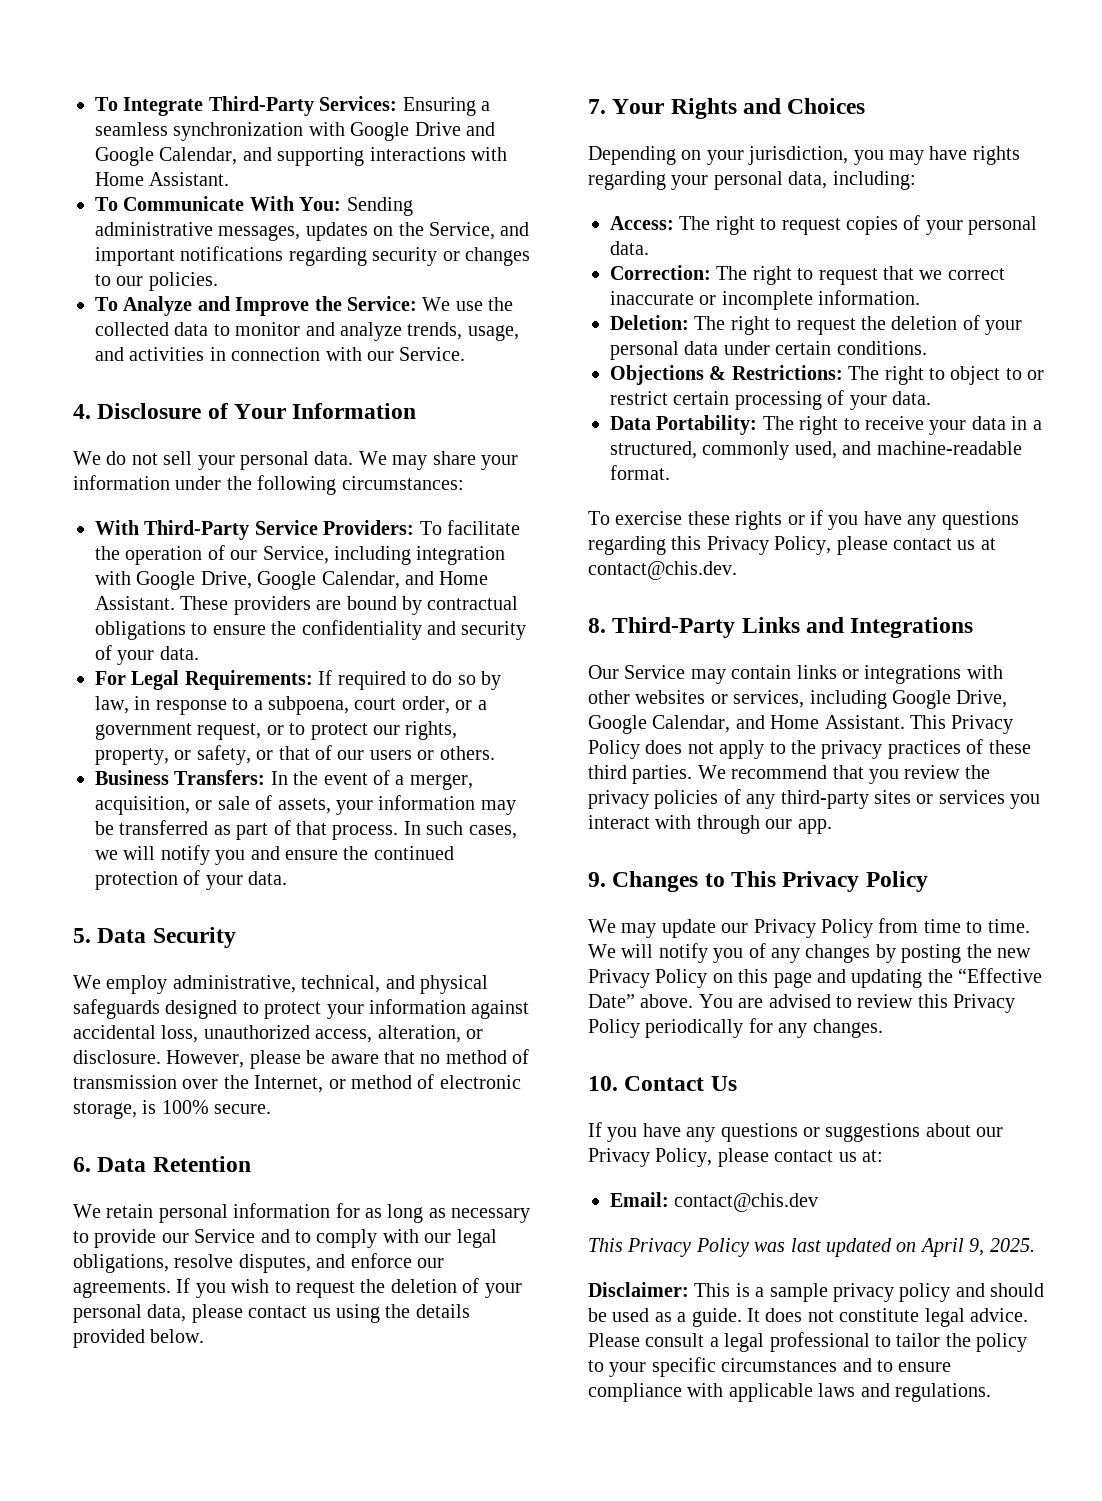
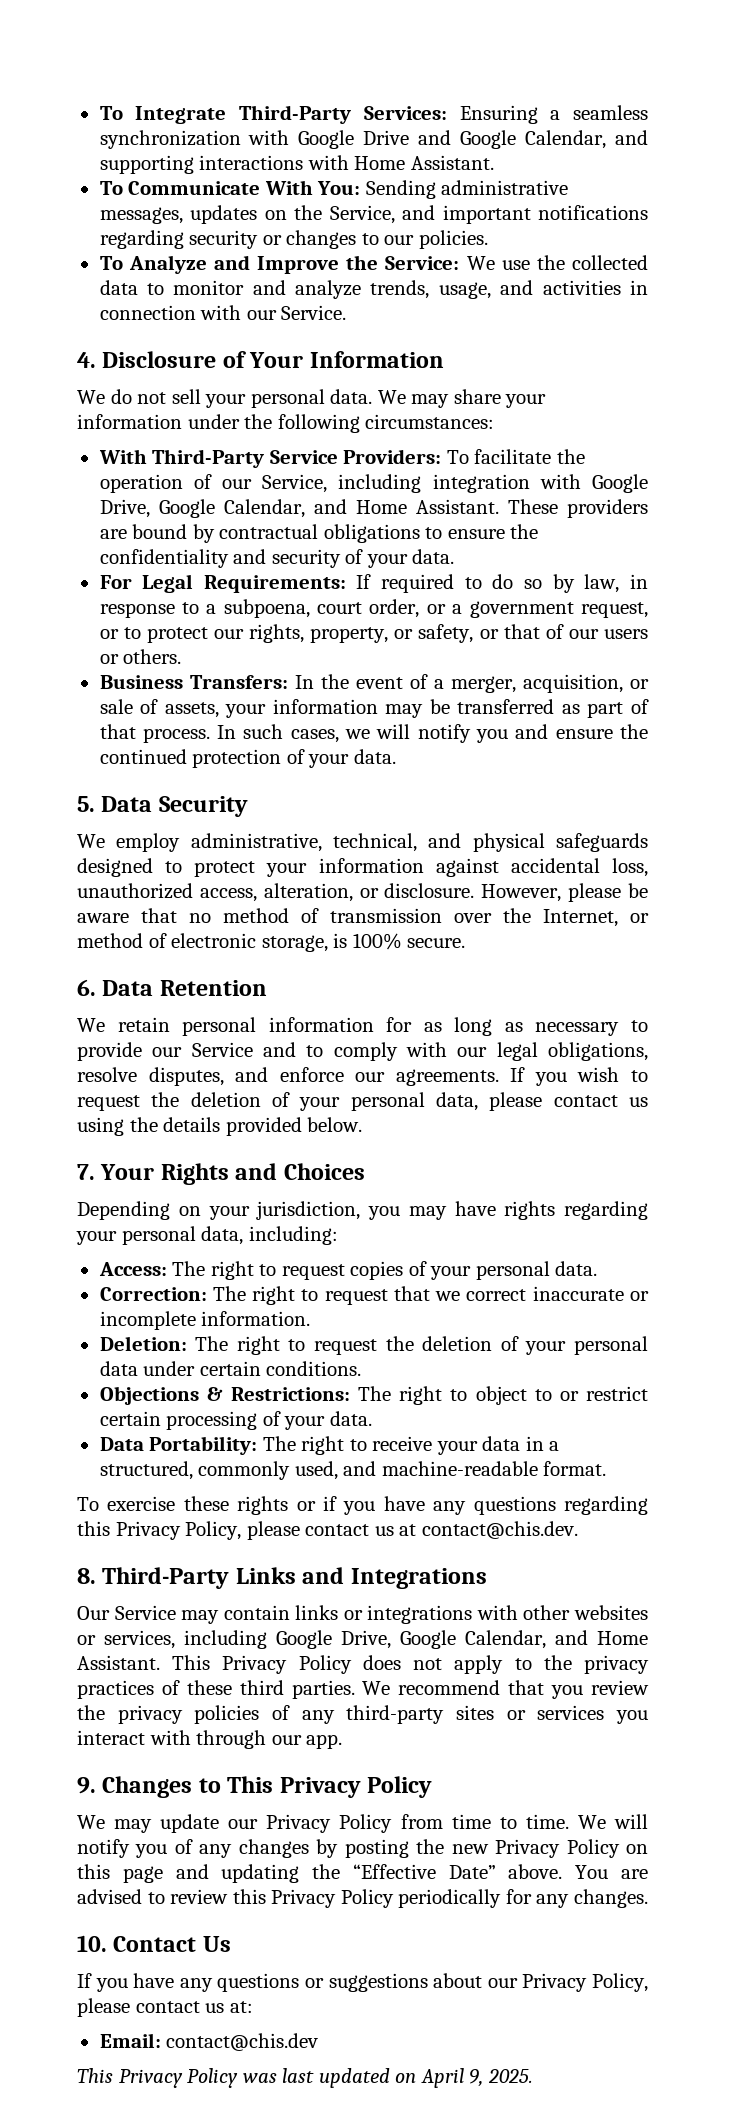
[588,1282,1045,1302] [588,1308,1028,1327] [588,1332,1028,1352] [588,1357,952,1377] [588,1383,991,1402] // Disclaimer: This is a sample privacy policy and should be used as a guide. It does not constitute legal advice. Please consult a legal professional to tailor the policy to your specific circumstances and to ensure compliance with applicable laws and regulations. -> (533, 2076) none

